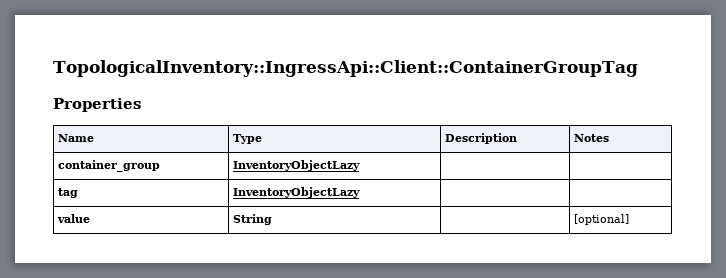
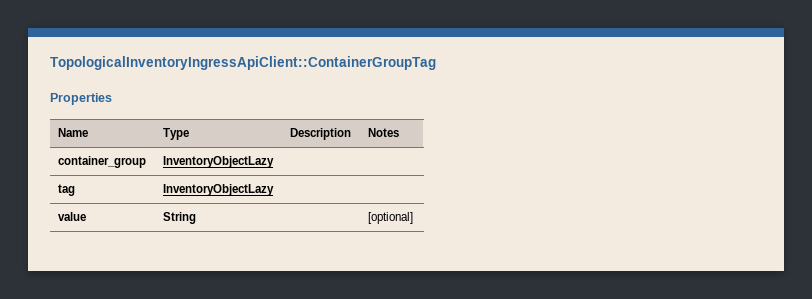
[53,60,638,77] TopologicalInventory::IngressApi::Client::ContainerGroupTag -> [50,56,436,70] TopologicalInventoryIngressApiClient::ContainerGroupTag

